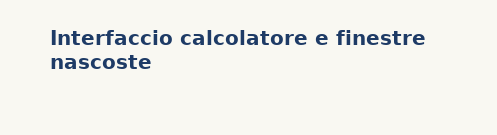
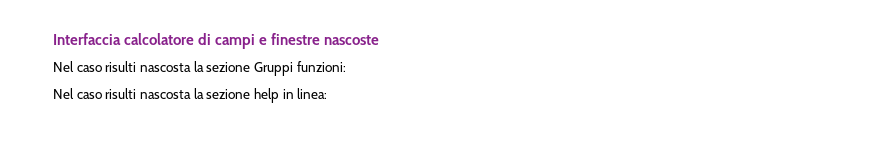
[50,30,308,45] Interfaccio calcolatore -> [53,33,256,49] Interfaccia calcolatore di campi
(152, 62) none -> [53,61,346,76] [53,88,328,103] // Nel caso risulti nascosta la sezione Gruppi funzioni: // Nel caso risulti nascosta la sezione help in linea:

